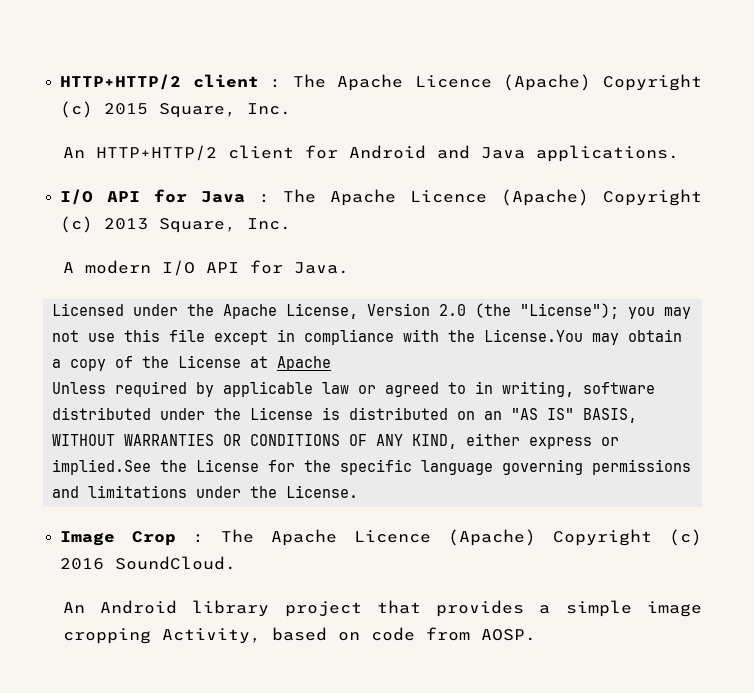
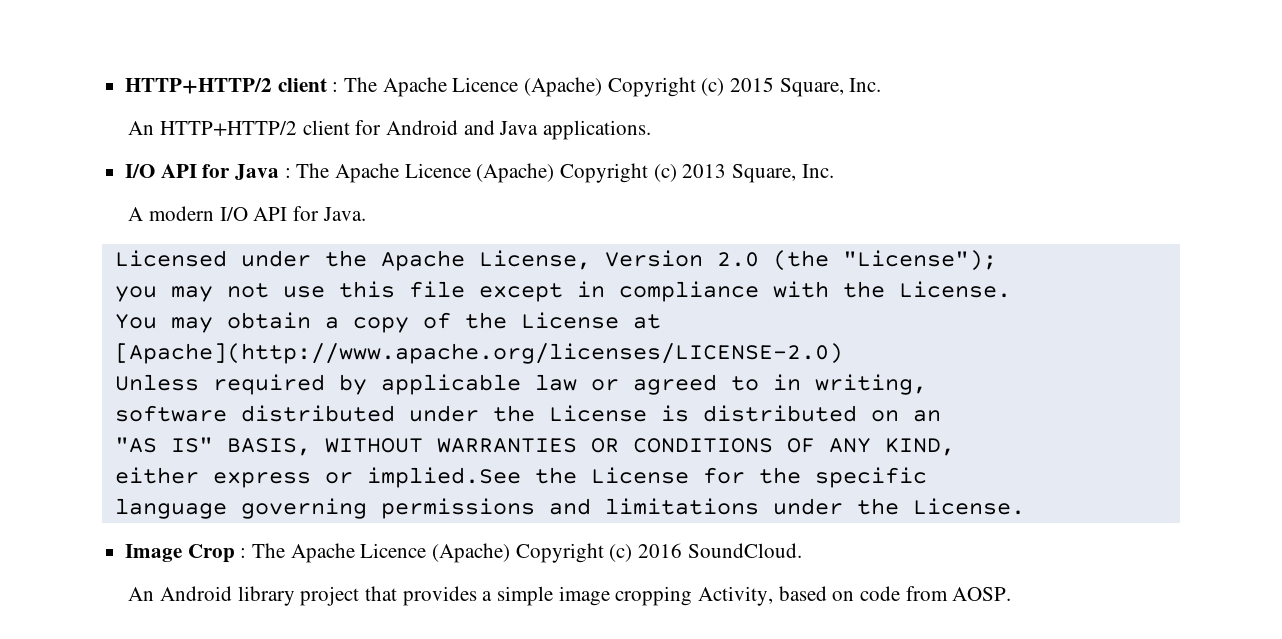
(620, 311) none -> (997, 260) //
[484,329,584,342] License.You -> [898,281,1011,298] [114,314,157,329] License. // You
[277,356,332,371] Apache -> [114,343,843,364] [Apache](http://www.apache.org/licenses/LICENSE-2.0)
(575, 389) none -> (927, 384) //
(503, 415) none -> (941, 416) //
(458, 441) none -> (955, 447) //
(413, 467) none -> (927, 477) //

